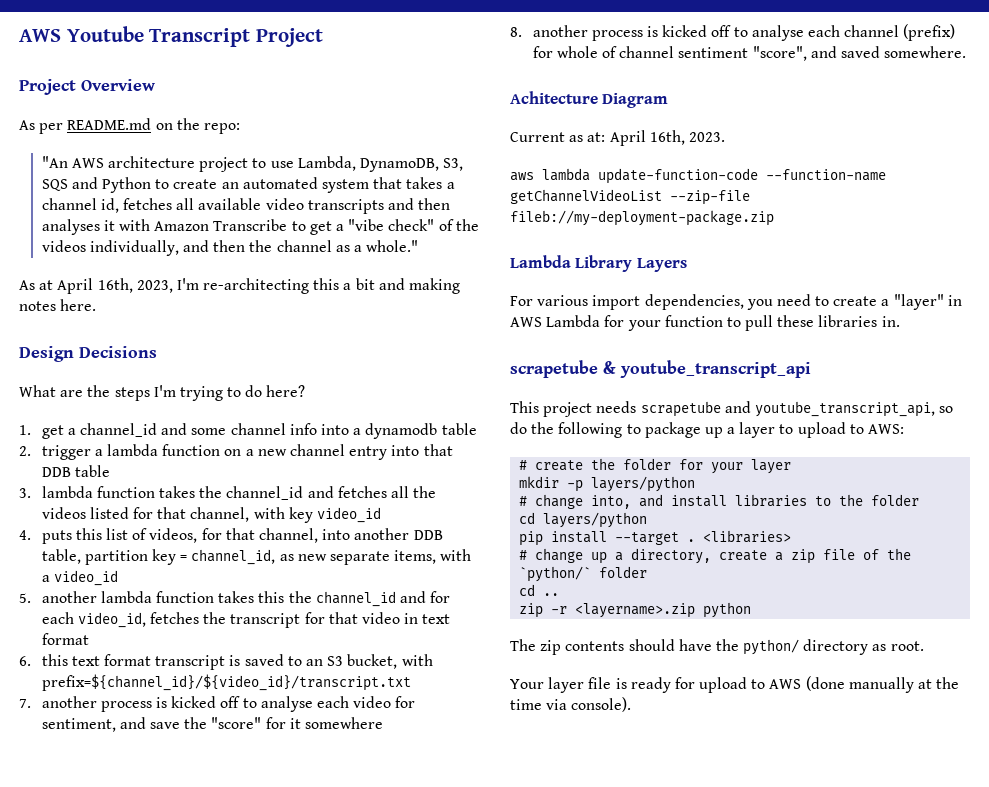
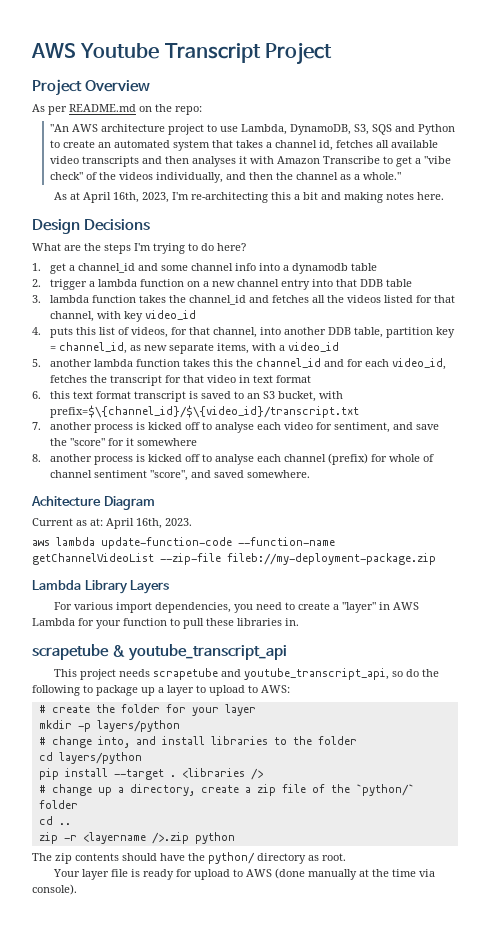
[41,674,411,691] prefix=${channel_id}/${video_id}/transcript.txt -> [49,405,359,418] prefix=$\{channel_id}/$\{video_id}/transcript.txt
[703,530,792,543] <libraries> -> [181,768,263,780] <libraries />
[575,603,696,618] <layername>.zip -> [82,832,189,844] <layername />.zip

